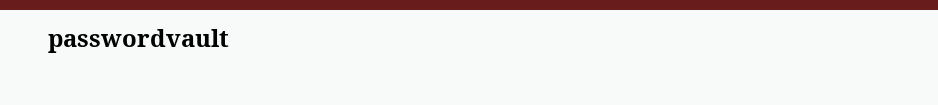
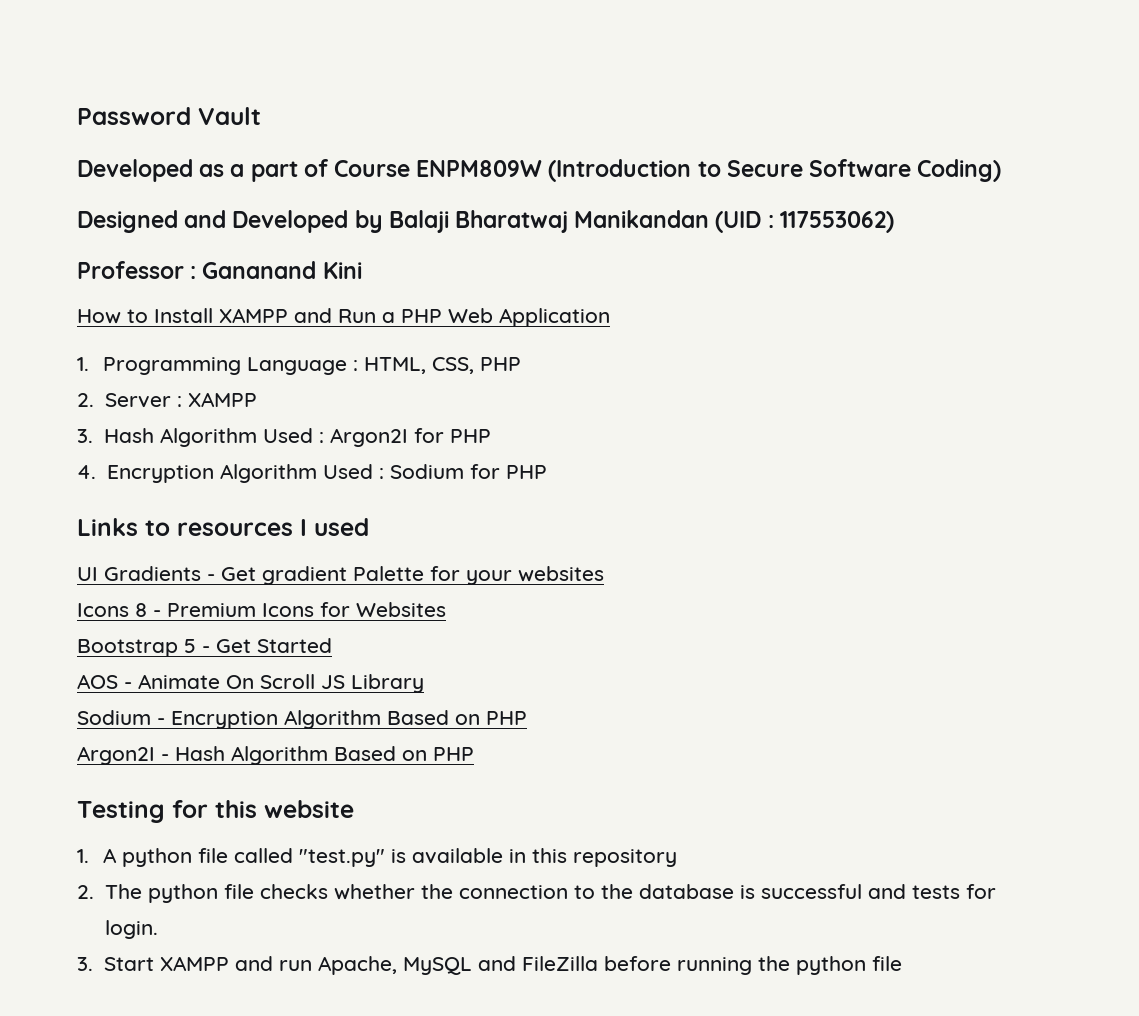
[48,29,229,53] passwordvault -> [77,107,261,125] [77,159,1002,182] [77,210,894,233] [77,261,362,279] [77,308,610,327] [77,357,522,375] [77,392,257,408] [77,428,491,447] [77,464,547,483] [77,518,369,536] [77,566,604,585] [77,602,446,617] [77,638,332,657] [77,674,424,693] [77,710,527,729] [77,746,474,765] [77,800,354,823] [77,848,678,867] [77,884,996,903] [104,920,158,939] [77,956,902,975] Password Vault // Developed as a part of Course ENPM809W (Introduction to Secure Software Coding) // Designed and Developed by Balaji Bharatwaj Manikandan (UID : 117553062) // Professor : Gananand Kini // How to Install XAMPP and Run a PHP Web Application // 1. Programming Language : HTML, CSS, PHP // 2. Server : XAMPP // 3. Hash Algorithm Used : Argon2I for PHP // 4. Encryption Algorithm Used : Sodium for PHP // Links to resources I used // UI Gradients - Get gradient Palette for your websites // Icons 8 - Premium Icons for Websites // Bootstrap 5 - Get Started // AOS - Animate On Scroll JS Library // Sodium - Encryption Algorithm Based on PHP // Argon2I - Hash Algorithm Based on PHP // Testing for this website // 1. A python file called "test.py" is available in this repository // 2. The python file checks whether the connection to the database is successful and tests for login. // 3. Start XAMPP and run Apache, MySQL and FileZilla before running the python file

